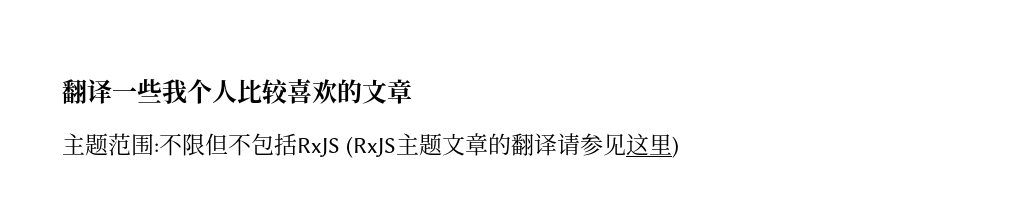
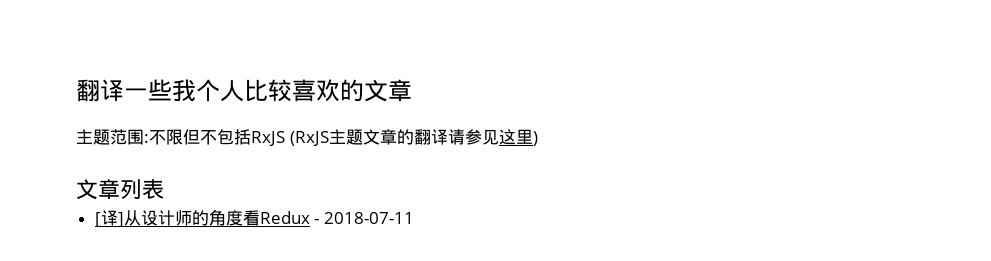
(680, 147) none -> [76,179,164,200] [94,209,414,227] // 文章列表 // [译]从设计师的角度看Redux - 2018-07-11

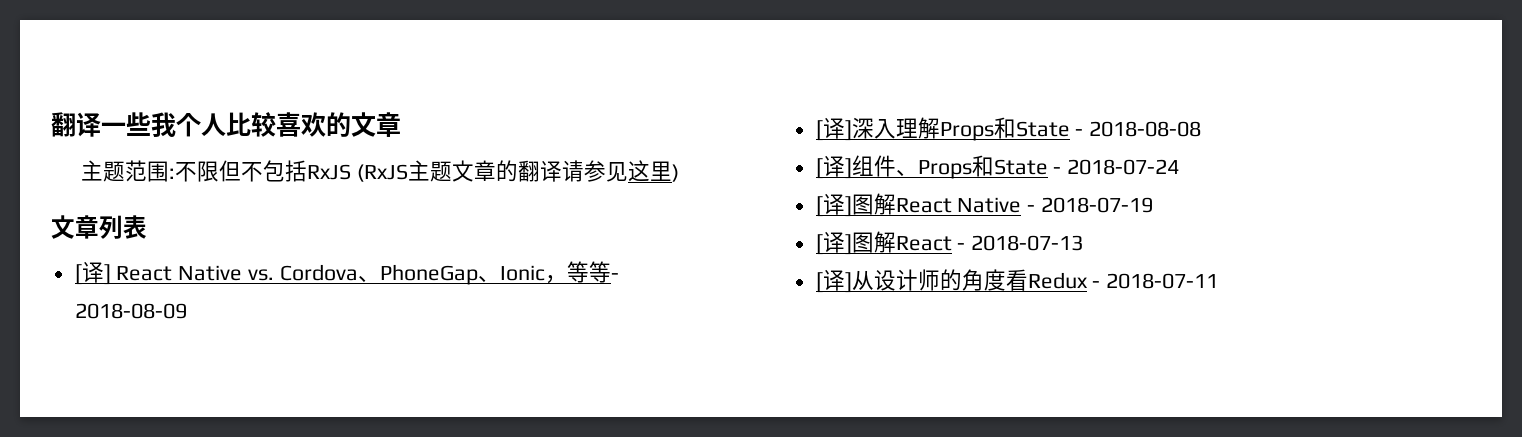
(164, 189) none -> [74,261,619,285] [74,303,187,319] [815,117,1202,141] [815,155,1180,179] [815,193,1154,217] [815,231,1084,255] // [译] React Native vs. Cordova、PhoneGap、Ionic，等等- 2018-08-09 // [译]深入理解Props和State - 2018-08-08 // [译]组件、Props和State - 2018-07-24 // [译]图解React Native - 2018-07-19 // [译]图解React - 2018-07-13

